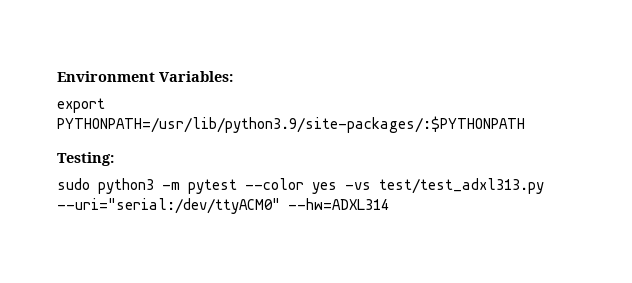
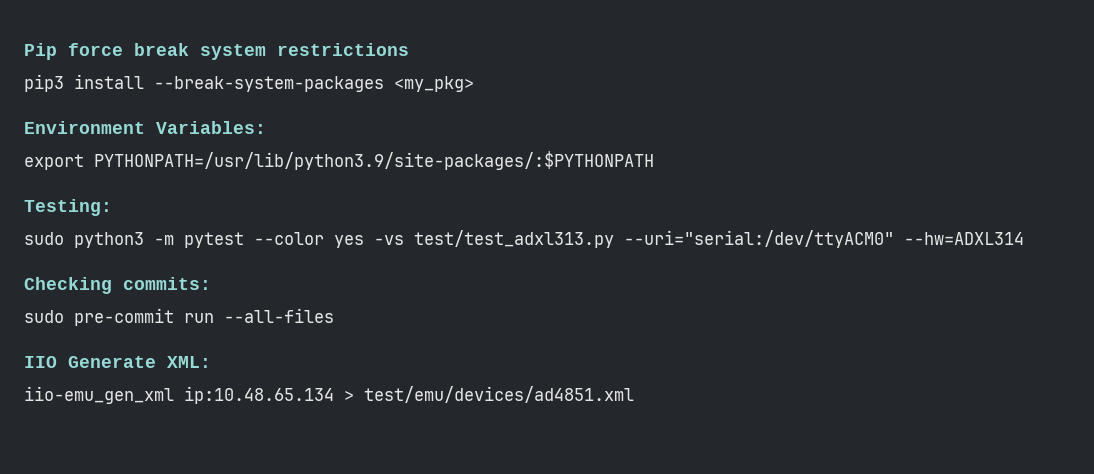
(57, 76) none -> [24,43,409,60] [24,74,474,92] Pip force break system restrictions // pip3 install --break-system-packages <my_pkg> //
(389, 204) none -> [24,277,211,294] [24,308,334,326] [24,356,211,368] [24,386,634,404] // Checking commits: // sudo pre-commit run --all-files // IIO Generate XML: // iio-emu_gen_xml ip:10.48.65.134 > test/emu/devices/ad4851.xml

